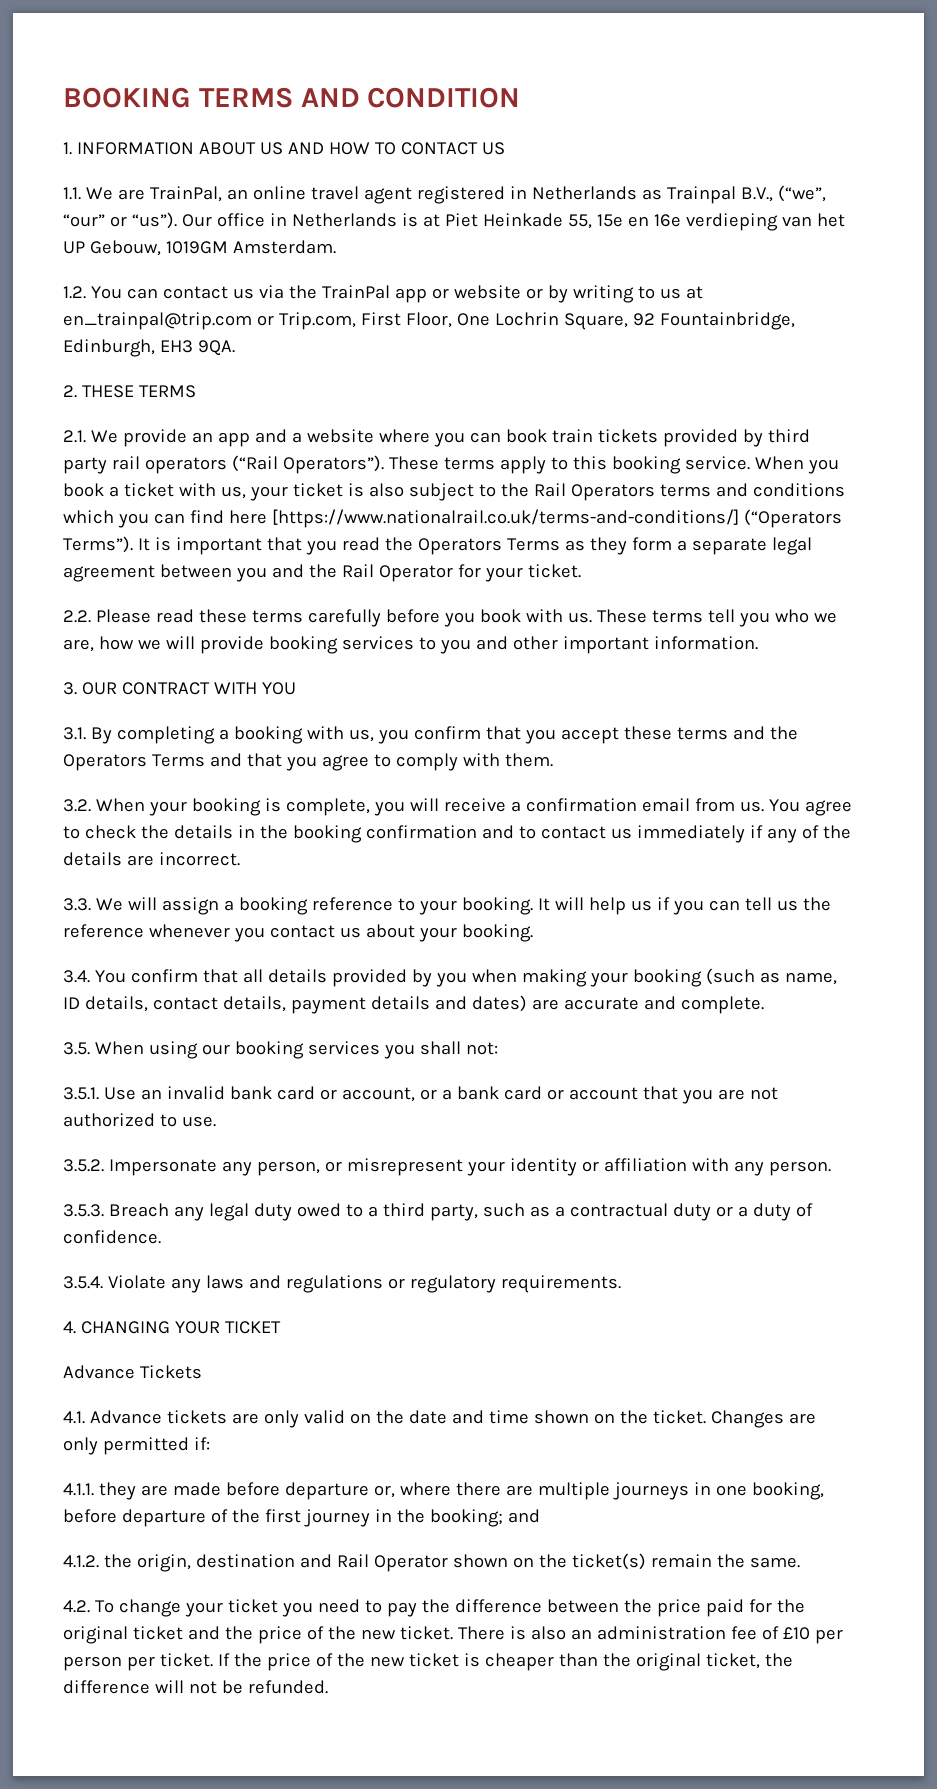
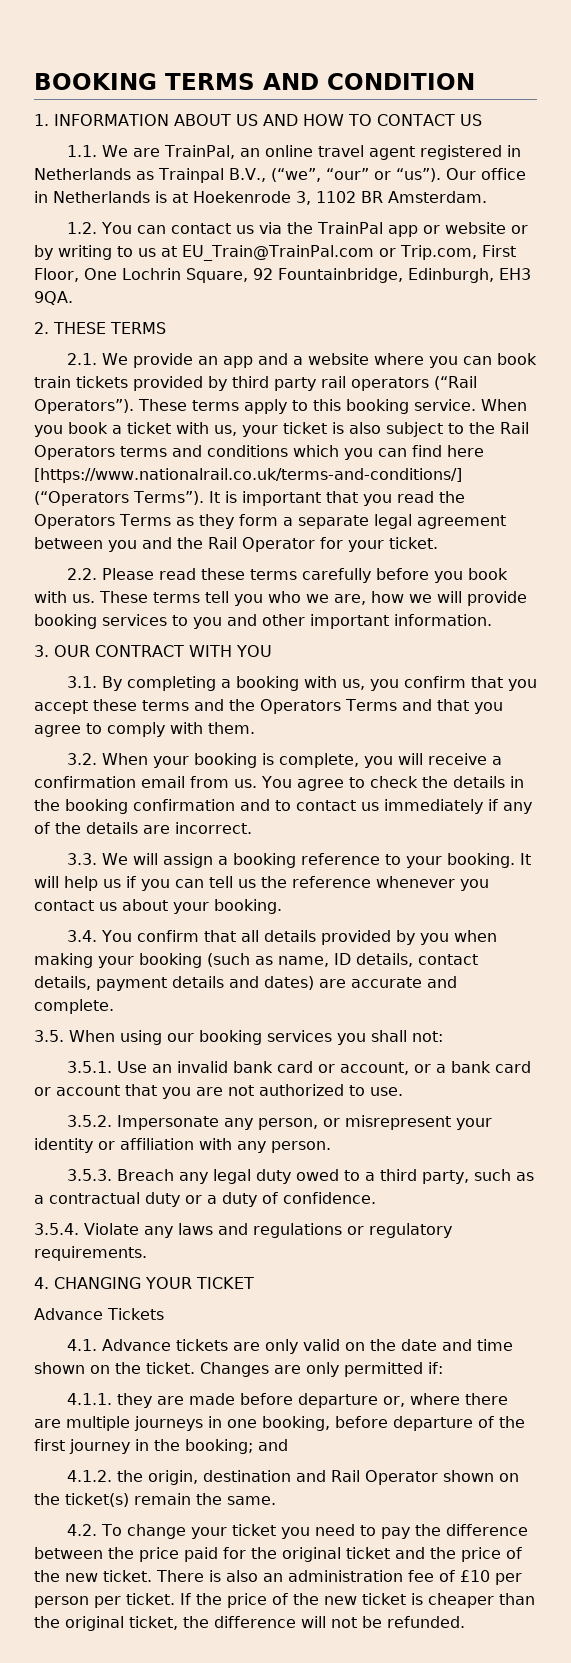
[444,213,845,231] [63,240,228,256] Piet Heinkade 55, 15e en 16e verdieping van het UP Gebouw, 1019GM -> [193,191,383,205] Hoekenrode 3, 1102 BR
[63,312,252,330] en_trainpal@trip.com -> [182,245,374,261] EU_Train@TrainPal.com

